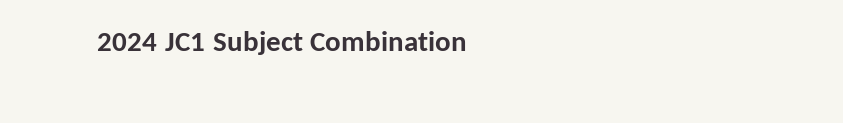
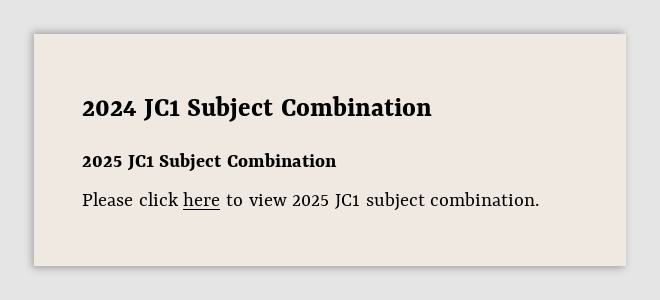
(468, 41) none -> [82,153,338,172] [82,192,540,211] // 2025 JC1 Subject Combination // Please click here to view 2025 JC1 subject combination.

